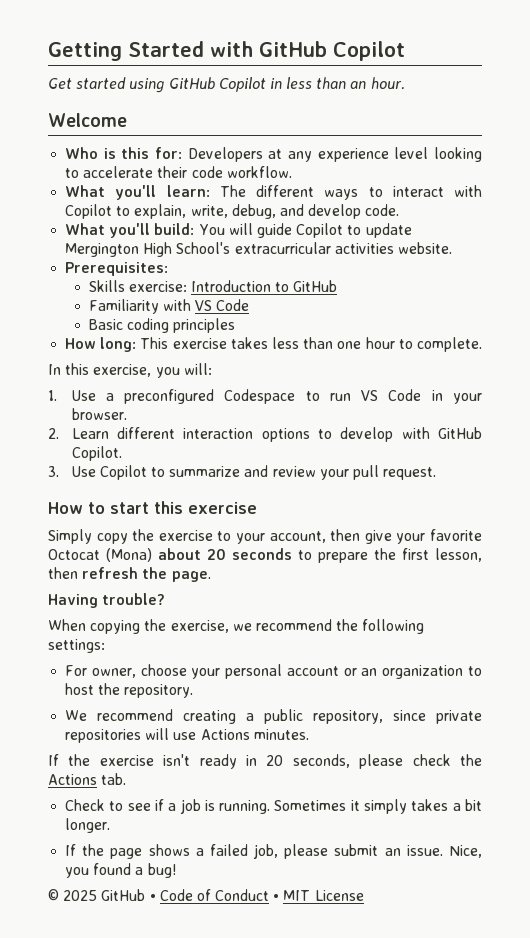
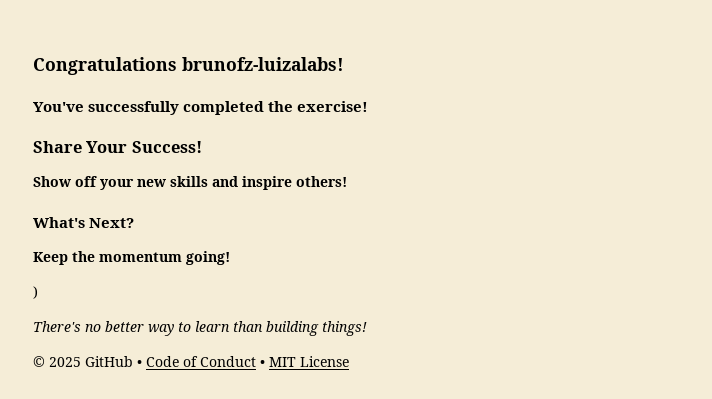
[48,41,405,61] [48,77,405,93] [48,113,127,127] [65,147,482,162] [65,166,292,178] [65,185,482,200] [65,204,400,219] [65,223,412,238] [65,242,452,257] [65,262,169,276] [88,280,338,292] [88,299,250,314] [88,318,236,333] [65,337,482,352] [48,363,212,378] [48,389,482,404] [71,408,127,420] [48,427,482,442] [71,446,122,461] [48,465,437,480] [48,501,257,514] [48,529,483,544] [48,548,482,563] [48,567,211,582] [48,593,166,608] [48,619,425,634] [48,639,105,653] [65,664,482,679] [65,683,194,698] [65,709,482,724] [65,728,309,743] [48,754,482,769] [48,773,127,785] [65,799,482,814] [65,818,111,833] [65,844,483,859] [65,863,176,878] Getting Started with GitHub Copilot // Get started using GitHub Copilot in less than an hour. // Welcome // Who is this for: Developers at any experience level looking to accelerate their code workflow. // What you'll learn: The different ways to interact with Copilot to explain, write, debug, and develop code. // What you'll build: You will guide Copilot to update Mergington High School's extracurricular activities website. // Prerequisites: // Skills exercise: Introduction to GitHub // Familiarity with VS Code // Basic coding principles // How long: This exercise takes less than one hour to complete. // In this exercise, you will: // 1. Use a preconfigured Codespace to run VS Code in your browser. // 2. Learn different interaction options to develop with GitHub Copilot. // 3. Use Copilot to summarize and review your pull request. // How to start this exercise // Simply copy the exercise to your account, then give your favorite Octocat (Mona) about 20 seconds to prepare the first lesson, then refresh the page. // Having trouble? // When copying the exercise, we recommend the following settings: // For owner, choose your personal account or an organization to host the repository. // We recommend creating a public repository, since private repositories will use Actions minutes. // If the exercise isn't ready in 20 seconds, please check the Actions tab. // Check to see if a job is running. Sometimes it simply takes a bit longer. // If the page shows a failed job, please submit an issue. Nice, you found a bug! -> [33,57,344,75] [33,101,369,115] [33,141,202,153] [33,176,347,190] [33,217,135,228] [33,251,230,265] [33,286,38,299] [33,321,367,336] Congratulations brunofz-luizalabs! // You've successfully completed the exercise! // Share Your Success! // Show off your new skills and inspire others! // What's Next? // Keep the momentum going! // ) // There's no better way to learn than building things!

